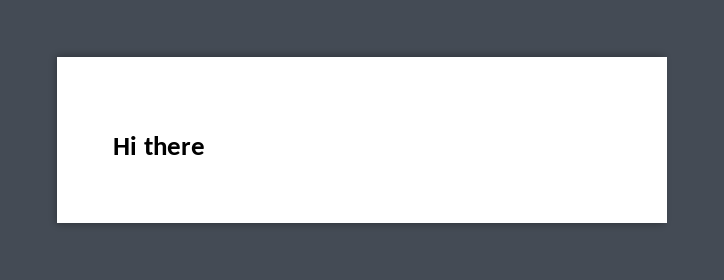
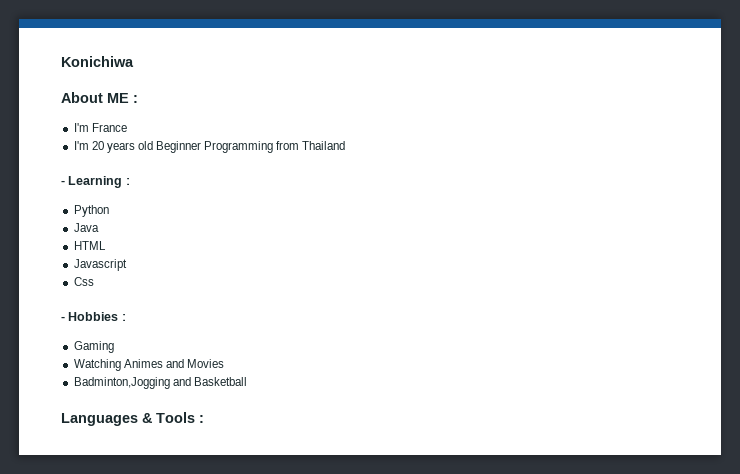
[113,136,206,155] Hi there -> [61,56,134,67] [61,92,138,103] [73,123,127,132] [73,141,346,153] [61,176,130,188] [73,205,109,217] [73,223,99,232] [73,241,106,250] [73,259,127,271] [73,277,94,286] [61,312,126,321] [73,341,114,353] [73,359,224,371] [73,377,247,389] [61,412,204,426] Konichiwa // About ME : // I'm France // I'm 20 years old Beginner Programming from Thailand // - Learning : // Python // Java // HTML // Javascript // Css // - Hobbies : // Gaming // Watching Animes and Movies // Badminton,Jogging and Basketball // Languages & Tools :

